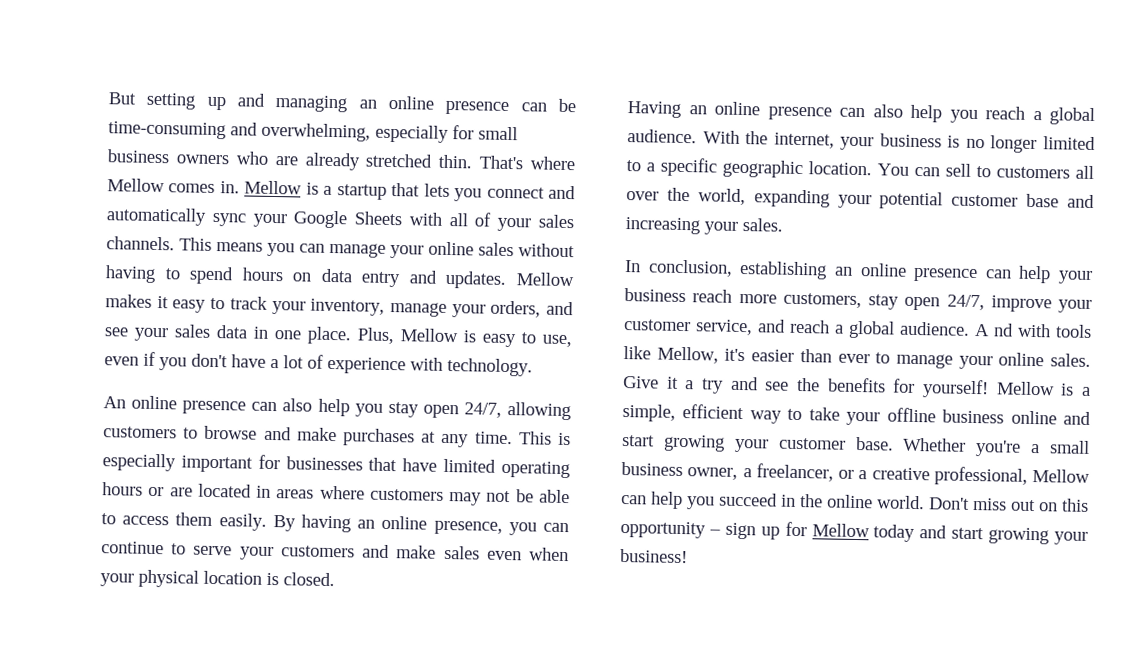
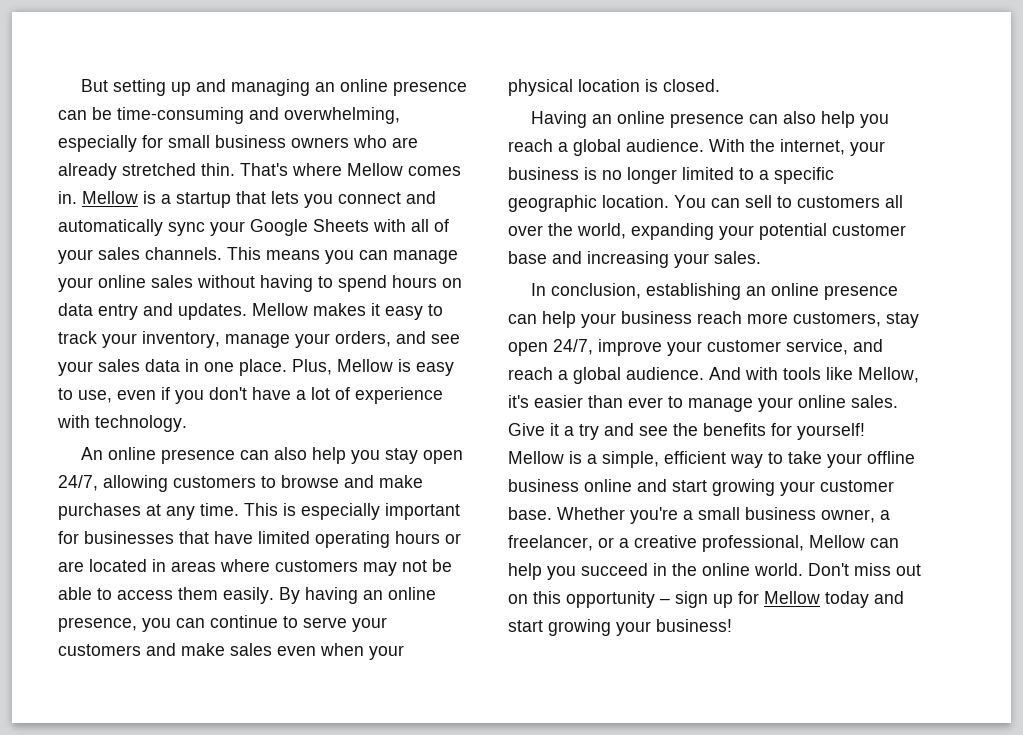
[974,323,1014,337] A nd -> [709,367,741,380] And

